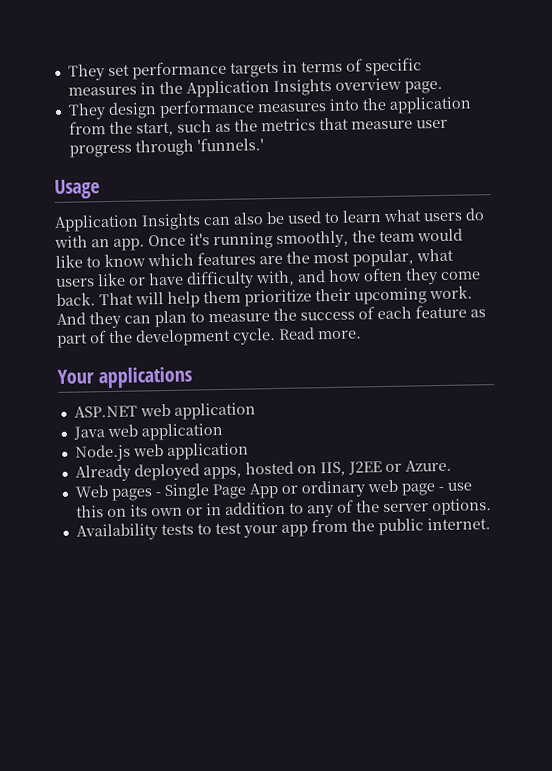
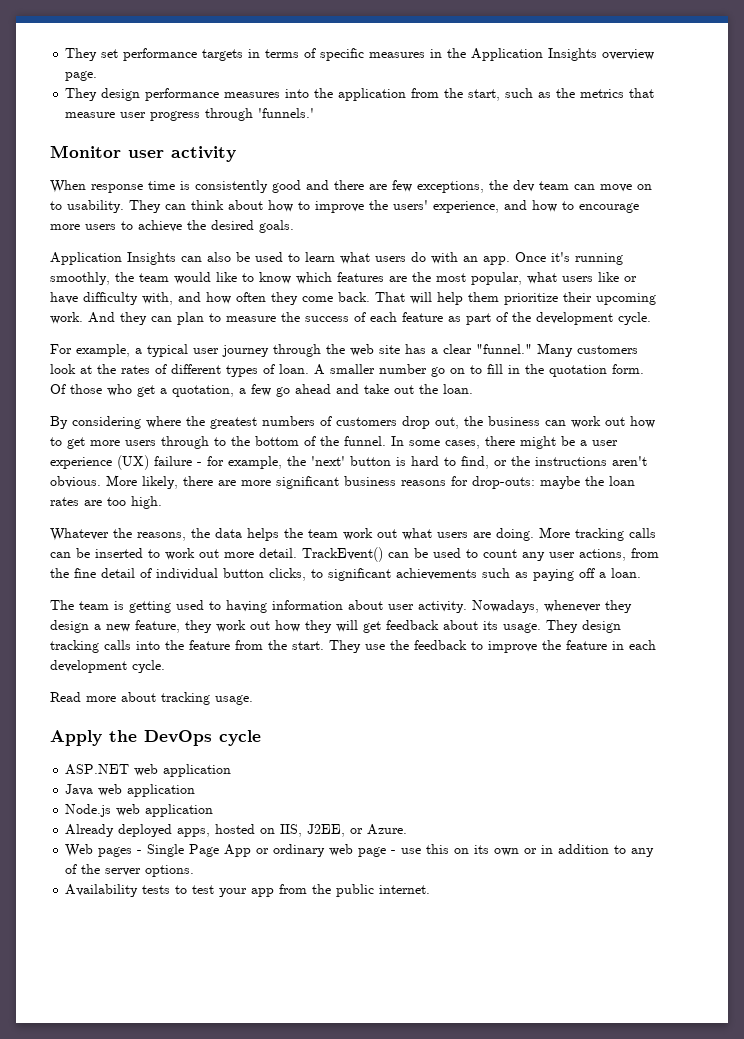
[54,179,100,199] Usage -> [50,145,236,162] [50,180,652,193] [50,200,639,213] [50,220,294,233] Monitor user activity // When response time is consistently good and there are few exceptions, the dev team can move on to usability. They can think about how to improve the users' experience, and how to encourage more users to achieve the desired goals.
[278,327,362,340] [57,366,194,389] Read more. // Your applications -> [50,343,638,357] [50,364,644,377] [50,384,473,397] [50,416,655,429] [50,436,618,449] [50,455,647,470] [50,475,635,489] [50,496,162,509] [50,527,656,541] [50,547,659,562] [50,568,641,581] [50,600,632,613] [50,620,621,633] [50,640,656,653] [50,660,165,673] [50,692,253,705] [50,730,261,746] // For example, a typical user journey through the web site has a clear "funnel." Many customers look at the rates of different types of loan. A smaller number go on to fill in the quotation form. Of those who get a quotation, a few go ahead and take out the loan. // By considering where the greatest numbers of customers drop out, the business can work out how to get more users through to the bottom of the funnel. In some cases, there might be a user experience (UX) failure - for example, the 'next' button is hard to find, or the instructions aren't obvious. More likely, there are more significant business reasons for drop-outs: maybe the loan rates are too high. // Whatever the reasons, the data helps the team work out what users are doing. More tracking calls can be inserted to work out more detail. TrackEvent() can be used to count any user actions, from the fine detail of individual button clicks, to significant achievements such as paying off a loan. // The team is getting used to having information about user activity. Nowadays, whenever they design a new feature, they work out how they will get feedback about its usage. They design tracking calls into the feature from the start. They use the feedback to improve the feature in each development cycle. // Read more about tracking usage. // Apply the DevOps cycle
[347,461,382,475] J2EE -> [307,824,346,837] J2EE,

